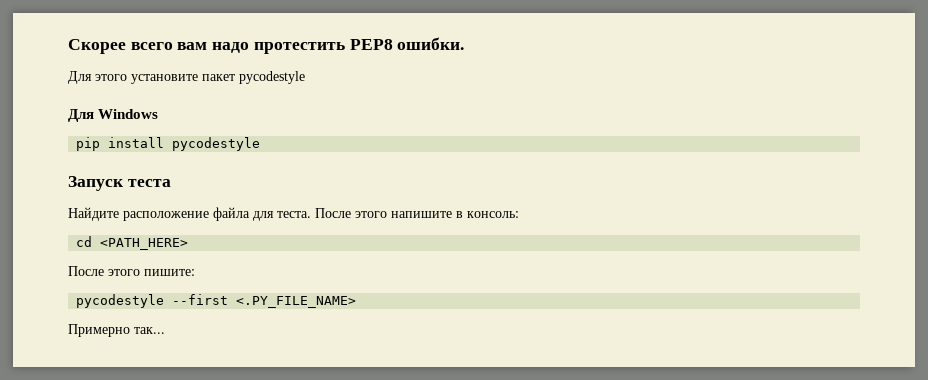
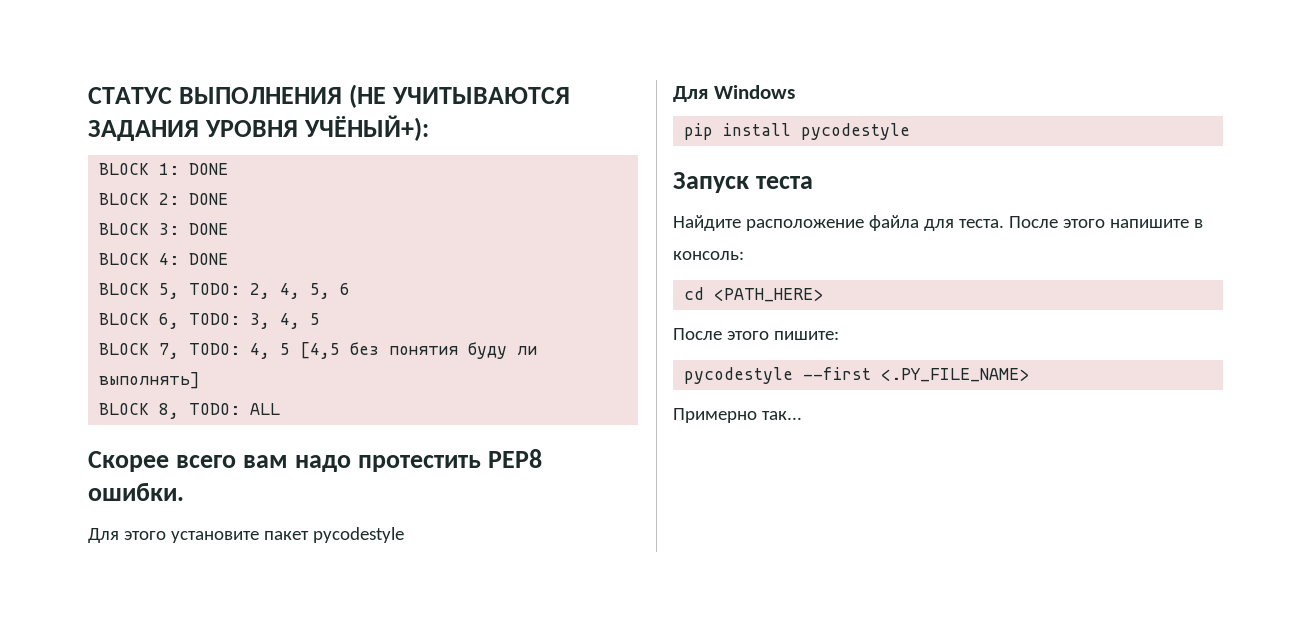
(68, 46) none -> [88,84,571,108] [88,115,430,141] [99,163,229,175] [99,193,229,205] [99,223,229,235] [99,253,229,265] [99,283,351,299] [99,313,321,329] [99,342,538,359] [99,372,201,389] [99,403,281,419] СТАТУС ВЫПОЛНЕНИЯ (НЕ УЧИТЫВАЮТСЯ ЗАДАНИЯ УРОВНЯ УЧЁНЫЙ+): // BLOCK 1: DONE // BLOCK 2: DONE // BLOCK 3: DONE // BLOCK 4: DONE // BLOCK 5, TODO: 2, 4, 5, 6 // BLOCK 6, TODO: 3, 4, 5 // BLOCK 7, TODO: 4, 5 [4,5 без понятия буду ли выполнять] // BLOCK 8, TODO: ALL //

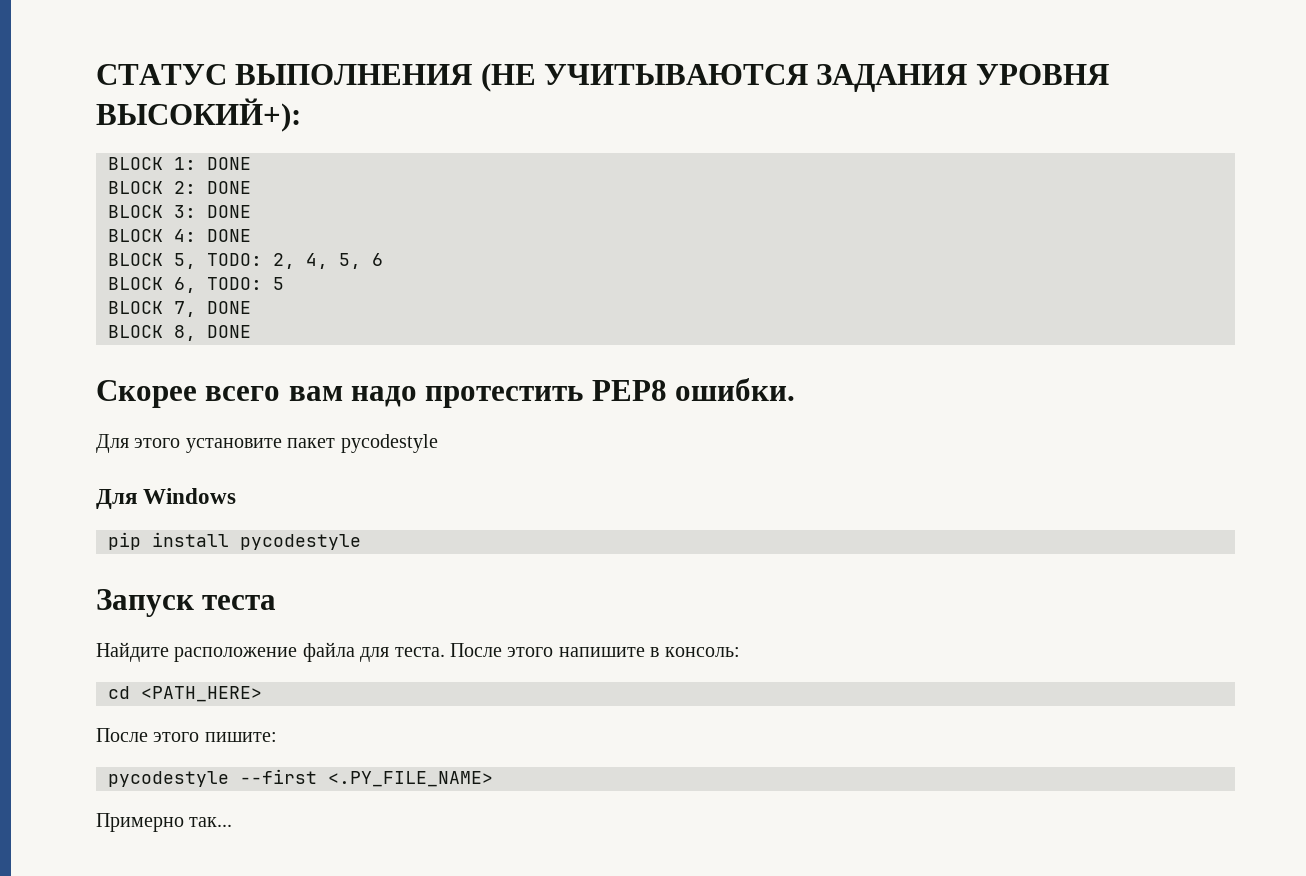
[304,115,430,141] УЧЁНЫЙ+): -> [96,98,301,132] ВЫСОКИЙ+):
[250,313,301,329] 3, 4, -> (262, 283) none
[189,342,538,359] [99,372,201,389] TODO: 4, 5 [4,5 без понятия буду ли выполнять] -> [207,301,251,314] DONE
[189,403,281,415] TODO: ALL -> [207,325,251,338] DONE

